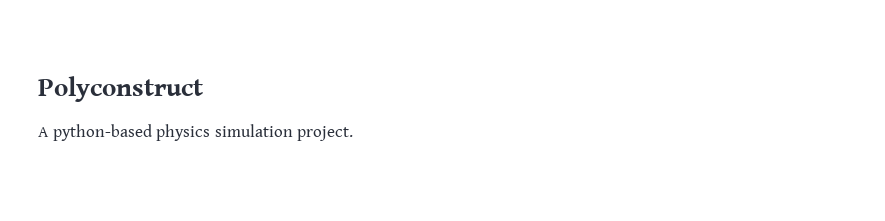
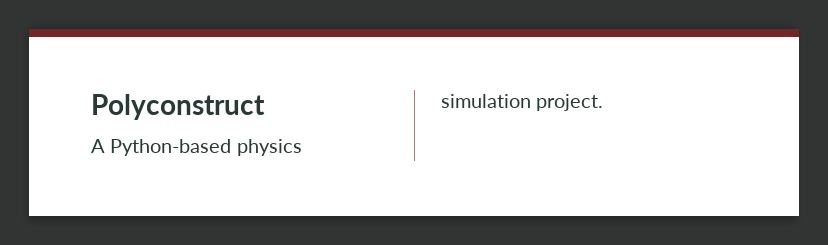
[52,124,152,141] python-based -> [110,139,232,156] Python-based

